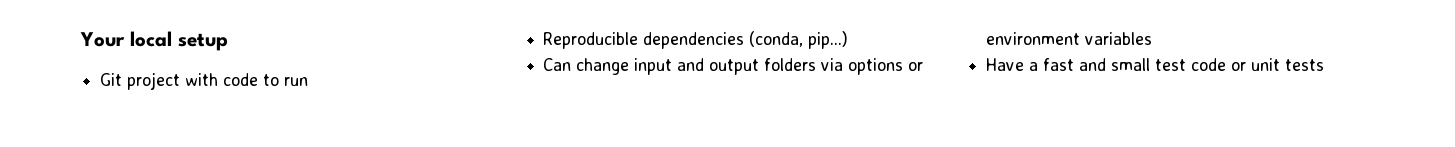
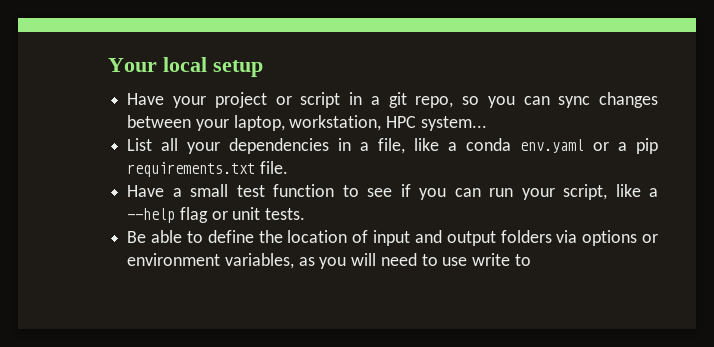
[100,72,309,90] [543,31,849,49] [543,58,630,75] Git project with code to run // Reproducible dependencies (conda, pip...) // Can change -> [127,92,658,108] [127,115,487,131] [127,138,658,154] [127,161,288,177] [127,184,658,200] [127,207,306,223] [127,230,369,243] Have your project or script in a git repo, so you can sync changes between your laptop, workstation, HPC system... // List all your dependencies in a file, like a conda env.yaml or a pip requirements.txt file. // Have a small test function to see if you can run your script, like a --help flag or unit tests. // Be able to define the location of
[1085,32,1153,45] [986,58,1325,71] variables // Have a fast and small test code or unit tests -> [224,253,531,269] variables, as you will need to use write to

